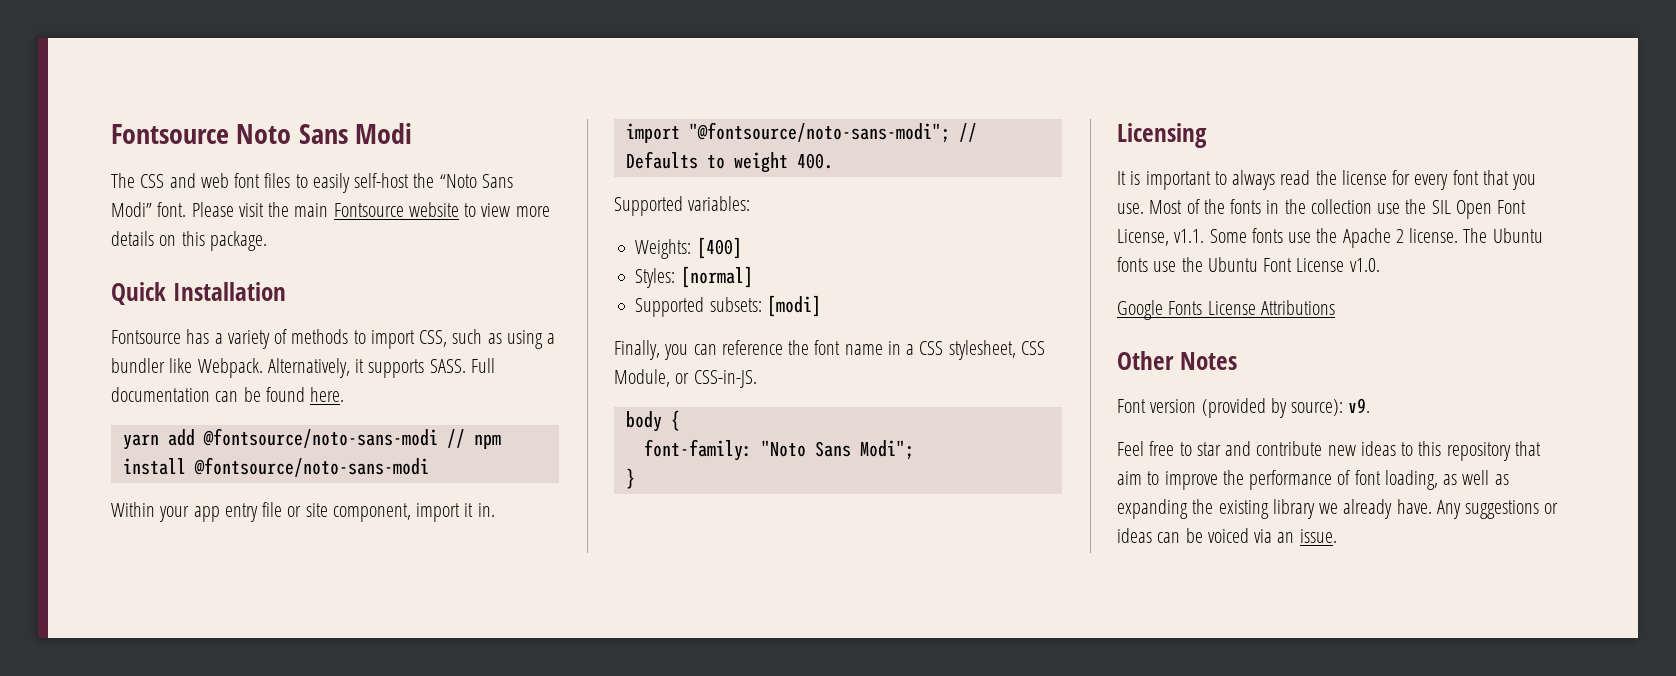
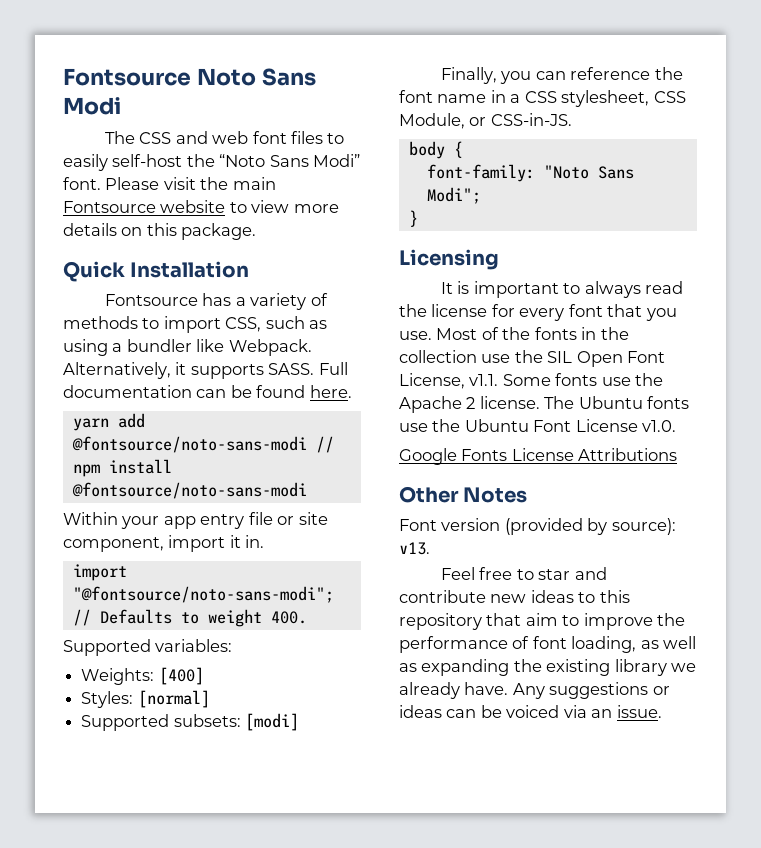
[1348,398,1371,413] v9. -> [399,542,430,555] v13.

